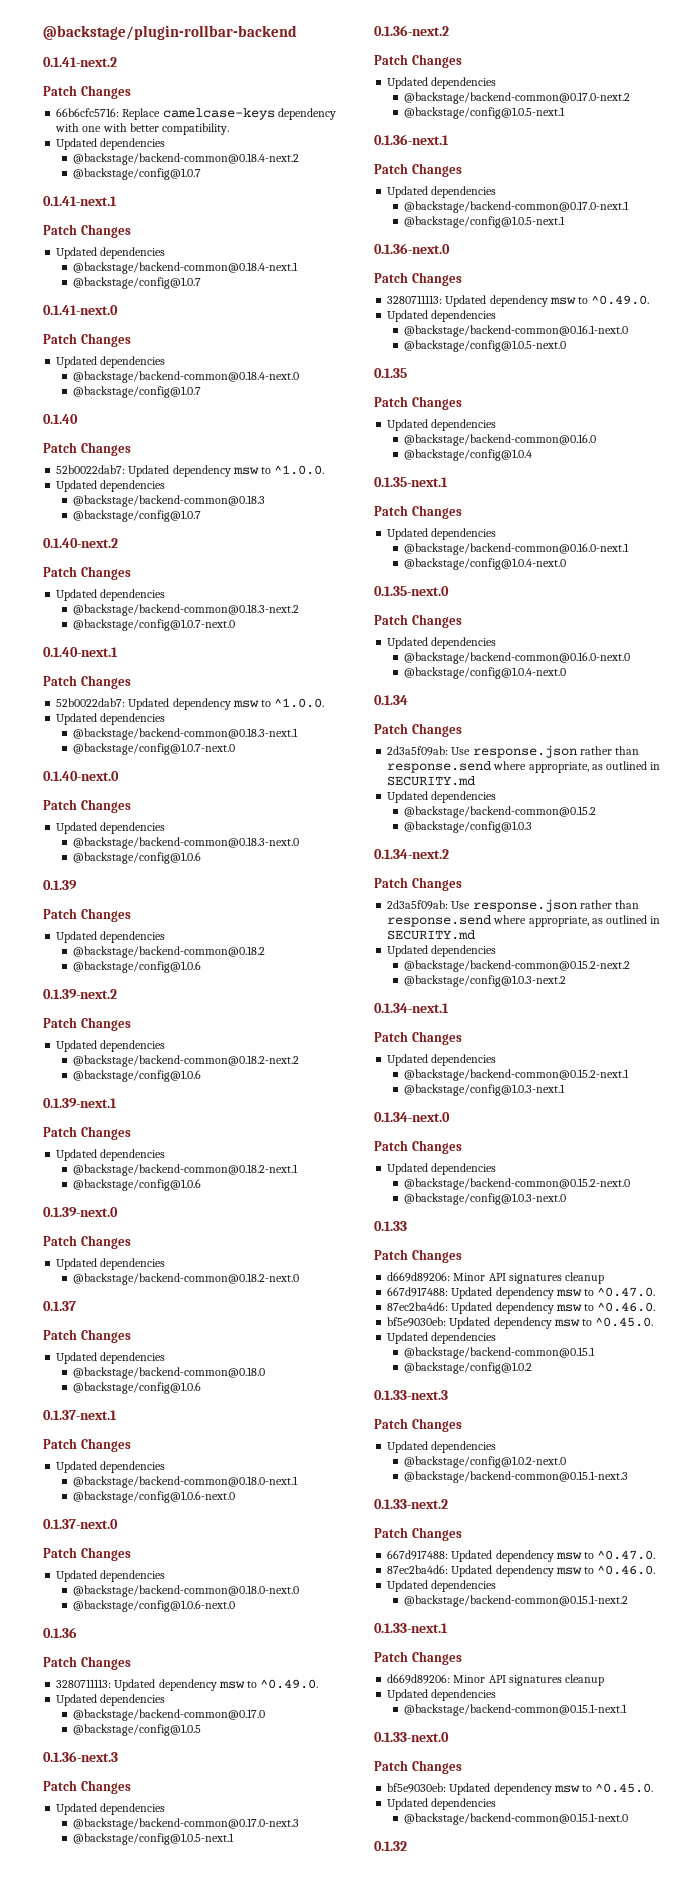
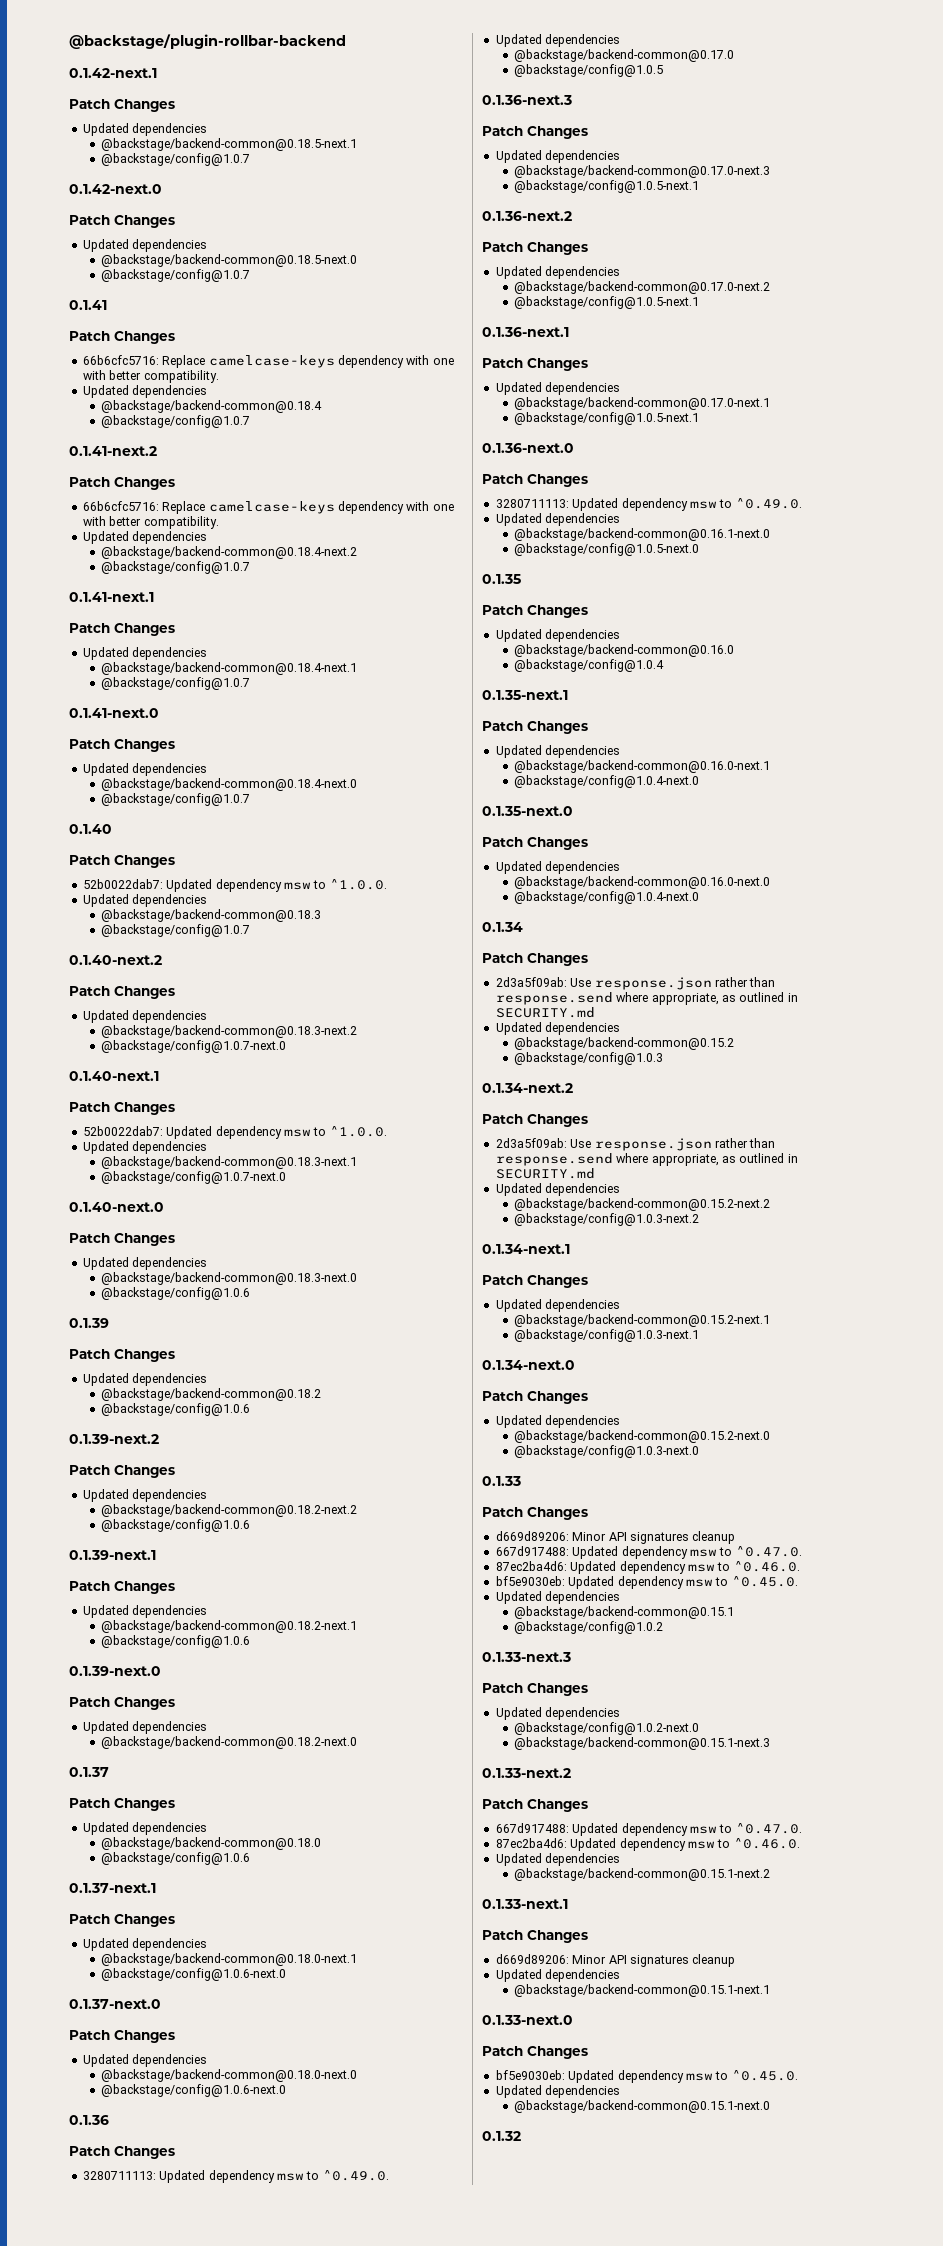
(297, 32) none -> [69,68,157,78] [69,99,175,112] [82,123,208,136] [101,138,358,151] [101,153,251,166] [69,184,162,194] [69,215,175,228] [82,239,208,252] [101,254,358,267] [101,269,251,282] [69,300,107,310] [69,331,175,344] [82,355,454,368] [82,370,219,383] [82,385,208,398] [101,400,323,413] [101,415,251,428] // 0.1.42-next.1 // Patch Changes // Updated dependencies // @backstage/backend-common@0.18.5-next.1 // @backstage/config@1.0.7 // 0.1.42-next.0 // Patch Changes // Updated dependencies // @backstage/backend-common@0.18.5-next.0 // @backstage/config@1.0.7 // 0.1.41 // Patch Changes // 66b6cfc5716: Replace camelcase-keys dependency with one with better compatibility. // Updated dependencies // @backstage/backend-common@0.18.4 // @backstage/config@1.0.7

